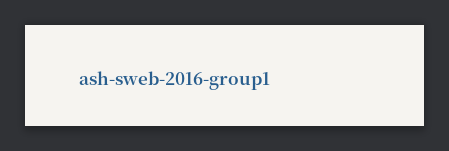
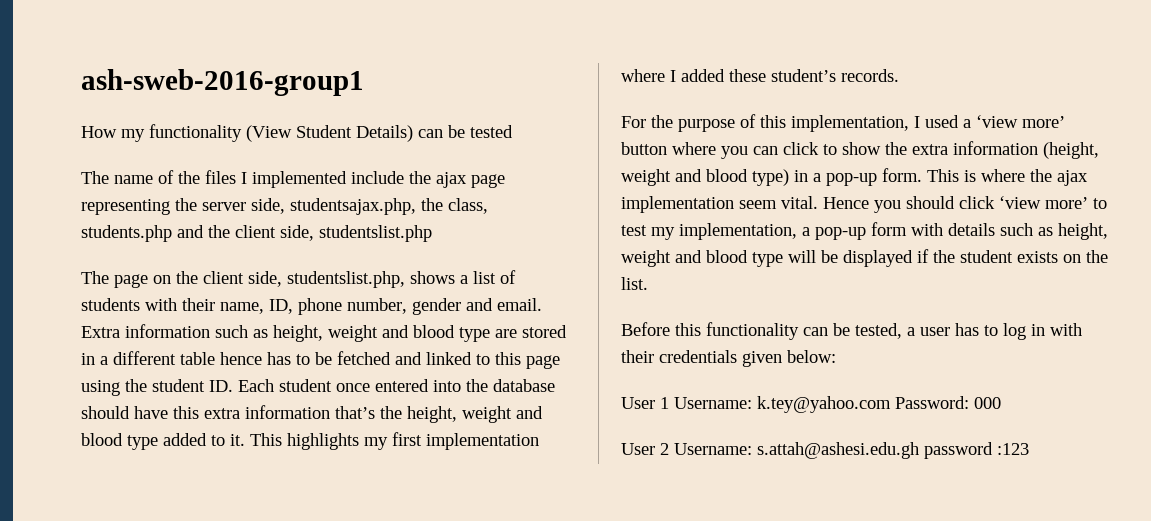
(270, 80) none -> [81,124,513,142] [81,170,505,188] [81,198,488,215] [81,225,432,242] [81,270,516,288] [81,298,542,315] [81,324,567,342] [81,351,560,369] [81,379,555,396] [81,405,543,423] [81,432,539,450] [621,69,899,82] [621,114,1065,132] [621,141,1099,159] [621,168,1088,186] [621,196,1107,213] [621,222,1108,240] [621,249,1108,267] [621,277,648,290] [621,322,1082,340] [621,350,836,367] [621,396,1001,413] [621,442,1029,459] // How my functionality (View Student Details) can be tested // The name of the files I implemented include the ajax page representing the server side, studentsajax.php, the class, students.php and the client side, studentslist.php // The page on the client side, studentslist.php, shows a list of students with their name, ID, phone number, gender and email. Extra information such as height, weight and blood type are stored in a different table hence has to be fetched and linked to this page using the student ID. Each student once entered into the database should have this extra information that’s the height, weight and blood type added to it. This highlights my first implementation where I added these student’s records. // For the purpose of this implementation, I used a ‘view more’ button where you can click to show the extra information (height, weight and blood type) in a pop-up form. This is where the ajax implementation seem vital. Hence you should click ‘view more’ to test my implementation, a pop-up form with details such as height, weight and blood type will be displayed if the student exists on the list. // Before this functionality can be tested, a user has to log in with their credentials given below: // User 1 Username: k.tey@yahoo.com Password: 000 // User 2 Username: s.attah@ashesi.edu.gh password :123

